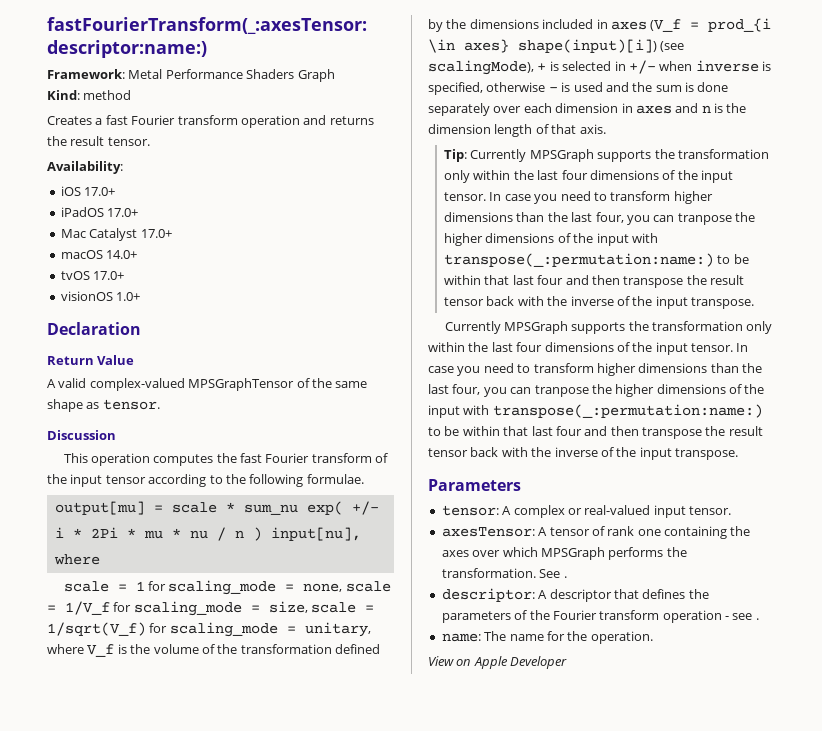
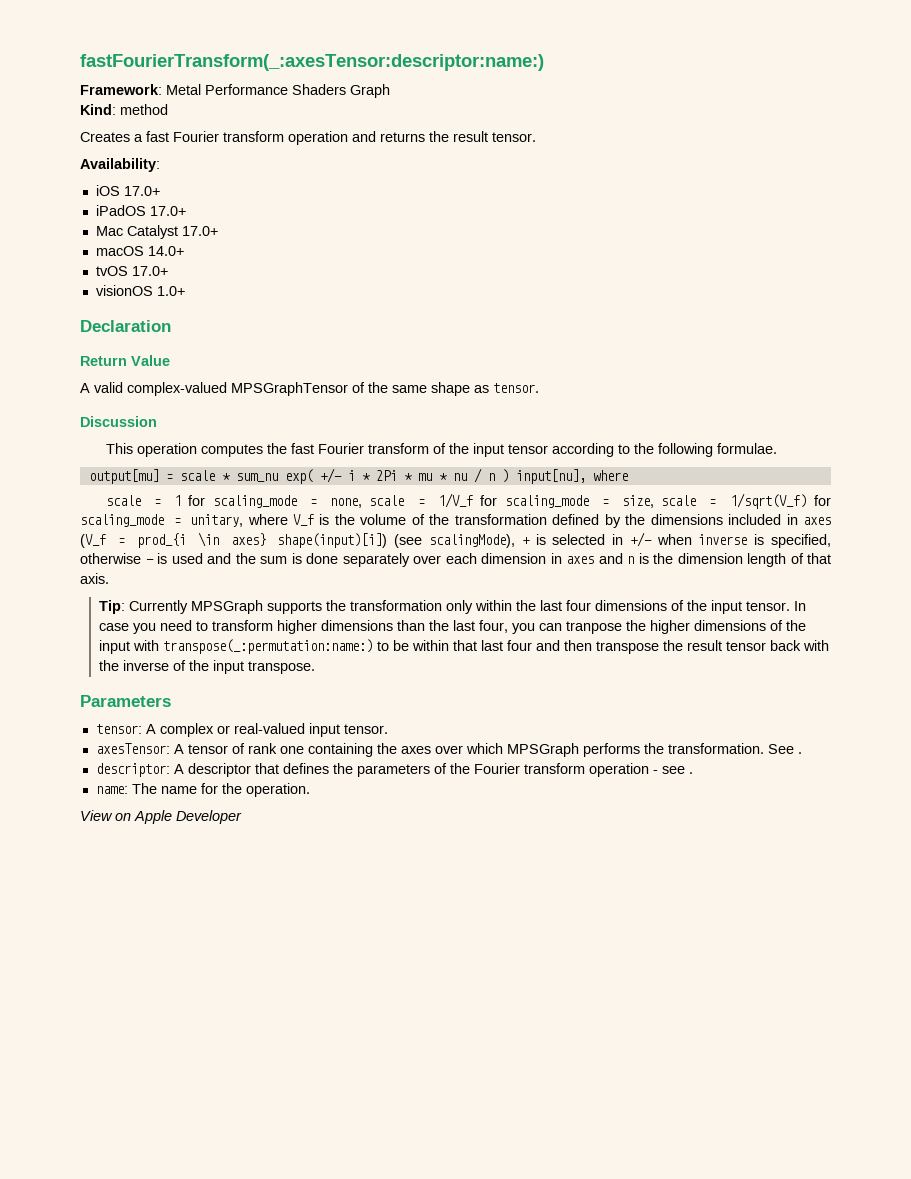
[444,321,773,334] [428,342,749,355] [428,363,762,376] [428,384,765,397] [428,404,763,418] [428,426,763,439] [428,447,738,460] // Currently MPSGraph supports the transformation only within the last four dimensions of the input tensor. In case you need to transform higher dimensions than the last four, you can tranpose the higher dimensions of the input with transpose(_:permutation:name:) to be within that last four and then transpose the result tensor back with the inverse of the input transpose. -> (315, 667) none

